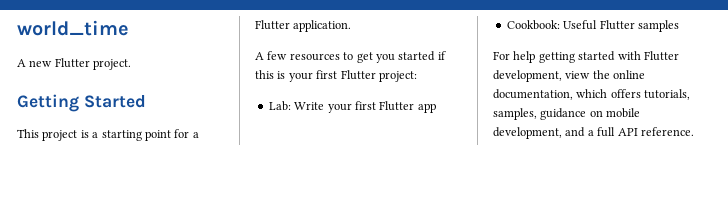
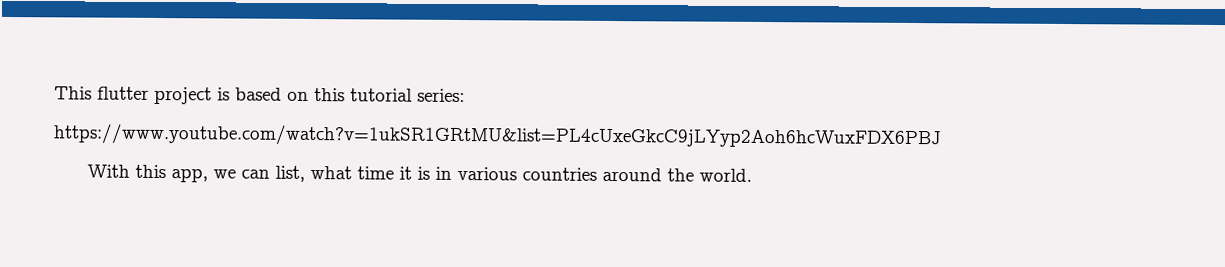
[17,20,129,36] [17,58,132,70] [17,94,146,112] [17,129,199,141] [255,20,352,32] [255,51,446,63] [255,70,417,82] [268,101,436,113] [506,20,679,32] [493,51,679,63] [493,70,646,82] [493,89,691,100] [493,108,641,120] [493,127,694,139] world_time // A new Flutter project. // Getting Started // This project is a starting point for a Flutter application. // A few resources to get you started if this is your first Flutter project: // Lab: Write your first Flutter app // Cookbook: Useful Flutter samples // For help getting started with Flutter development, view the online documentation, which offers tutorials, samples, guidance on mobile development, and a full API reference. -> [54,86,465,105] [53,123,942,150] [87,164,753,183] This flutter project is based on this tutorial series: // https://www.youtube.com/watch?v=1ukSR1GRtMU&list=PL4cUxeGkcC9jLYyp2Aoh6hcWuxFDX6PBJ // With this app, we can list, what time it is in various countries around the world.

